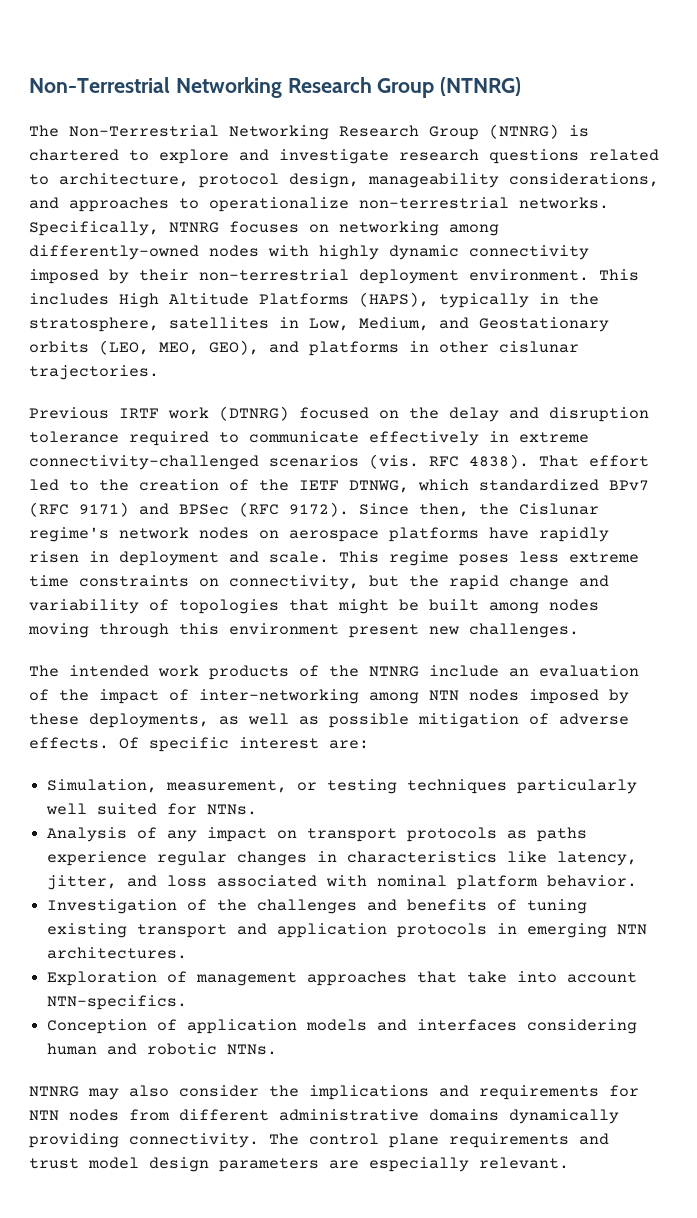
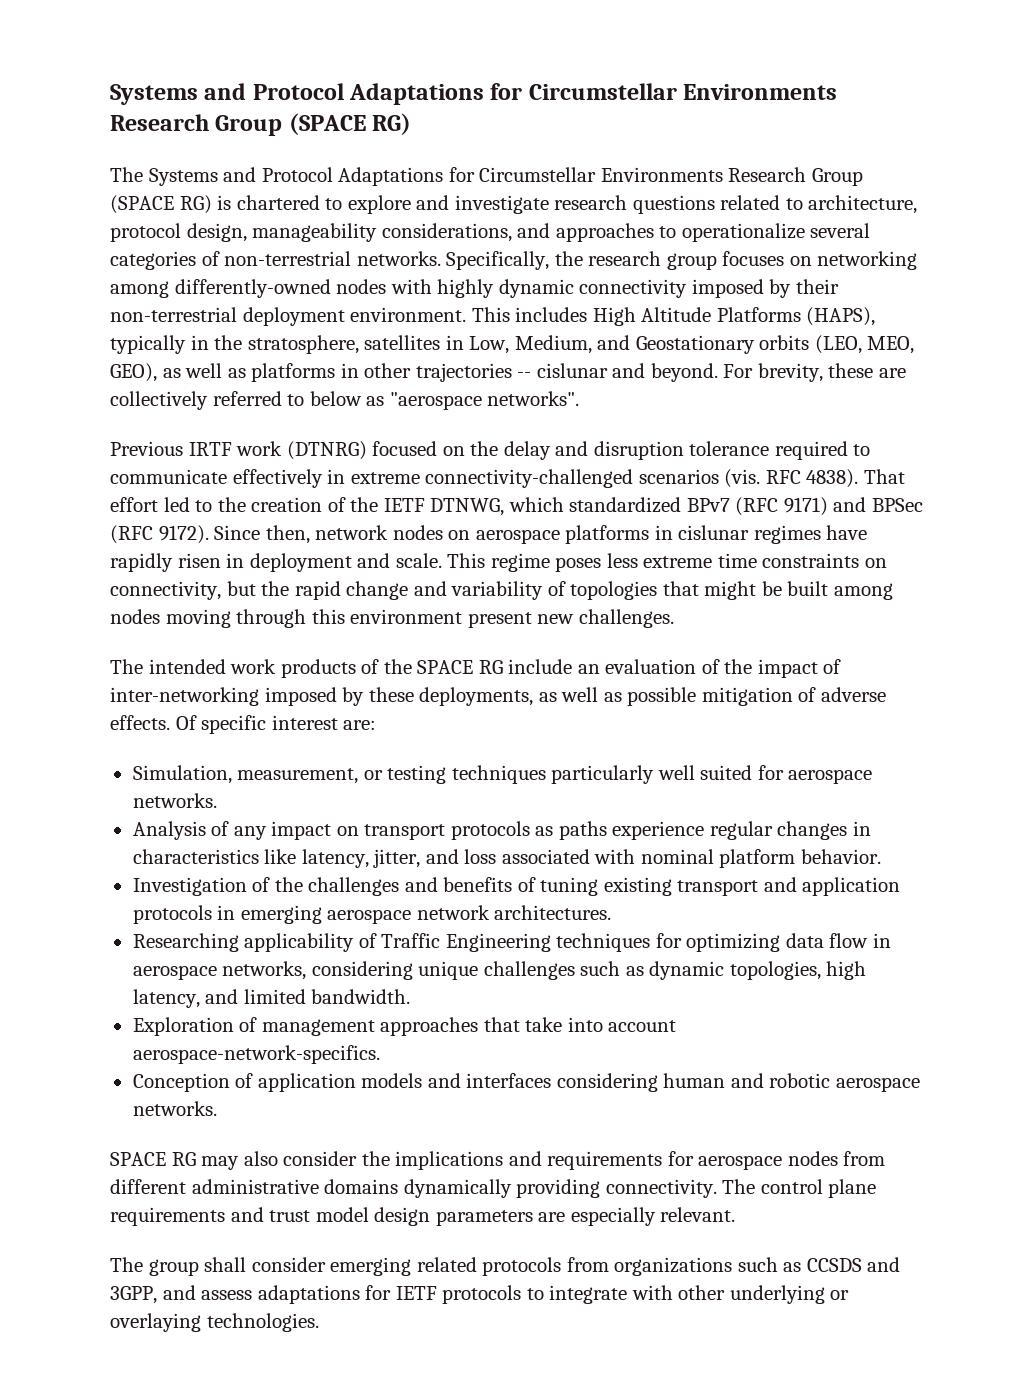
[29,77,522,98] [29,124,559,140] Non-Terrestrial Networking Research Group (NTNRG) // The Non-Terrestrial Networking Research Group (NTNRG) -> [110,83,838,105] [110,113,412,136] [110,167,863,186] [110,195,212,214] Systems and Protocol Adaptations for Circumstellar Environments Research Group (SPACE RG) // The Systems and Protocol Adaptations for Circumstellar Environments Research Group (SPACE RG)
[359,197,609,209] [29,221,219,236] non-terrestrial networks. Specifically, NTNRG -> [810,223,871,238] [110,251,717,270] several categories of non-terrestrial networks. Specifically, the research group
[269,341,579,356] [29,365,159,380] and platforms in other cislunar trajectories. -> [162,363,907,382] [110,391,580,410] as well as platforms in other trajectories -- cislunar and beyond. For brevity, these are collectively referred to below as "aerospace networks".
[479,503,599,515] [29,527,109,542] the Cislunar regime's -> (310, 534) none
(479, 534) none -> [654,525,821,544] in cislunar regimes
[369,666,419,677] NTNRG -> [417,660,503,674] SPACE RG
[369,689,519,704] among NTN nodes -> (259, 696) none
[207,804,258,815] NTNs. -> [788,769,873,784] [132,793,217,808] aerospace networks.
[617,924,648,935] NTN -> [327,905,490,924] aerospace network
(188, 953) none -> [132,933,891,952] [132,961,867,980] [132,989,411,1008] // Researching applicability of Traffic Engineering techniques for optimizing data flow in aerospace networks, considering unique challenges such as dynamic topologies, high latency, and limited bandwidth.
[47,995,188,1010] NTN-specifics. -> [132,1045,380,1064] aerospace-network-specifics.
[227,1044,278,1055] [29,1086,79,1097] NTNs. // NTNRG -> [835,1077,920,1092] [132,1101,217,1116] [110,1152,196,1166] aerospace networks. // SPACE RG
[29,1110,59,1121] NTN -> [698,1155,783,1170] aerospace
(569, 1163) none -> [110,1257,901,1276] [110,1285,850,1304] [110,1313,319,1332] // The group shall consider emerging related protocols from organizations such as CCSDS and 3GPP, and assess adaptations for IETF protocols to integrate with other underlying or overlaying technologies.

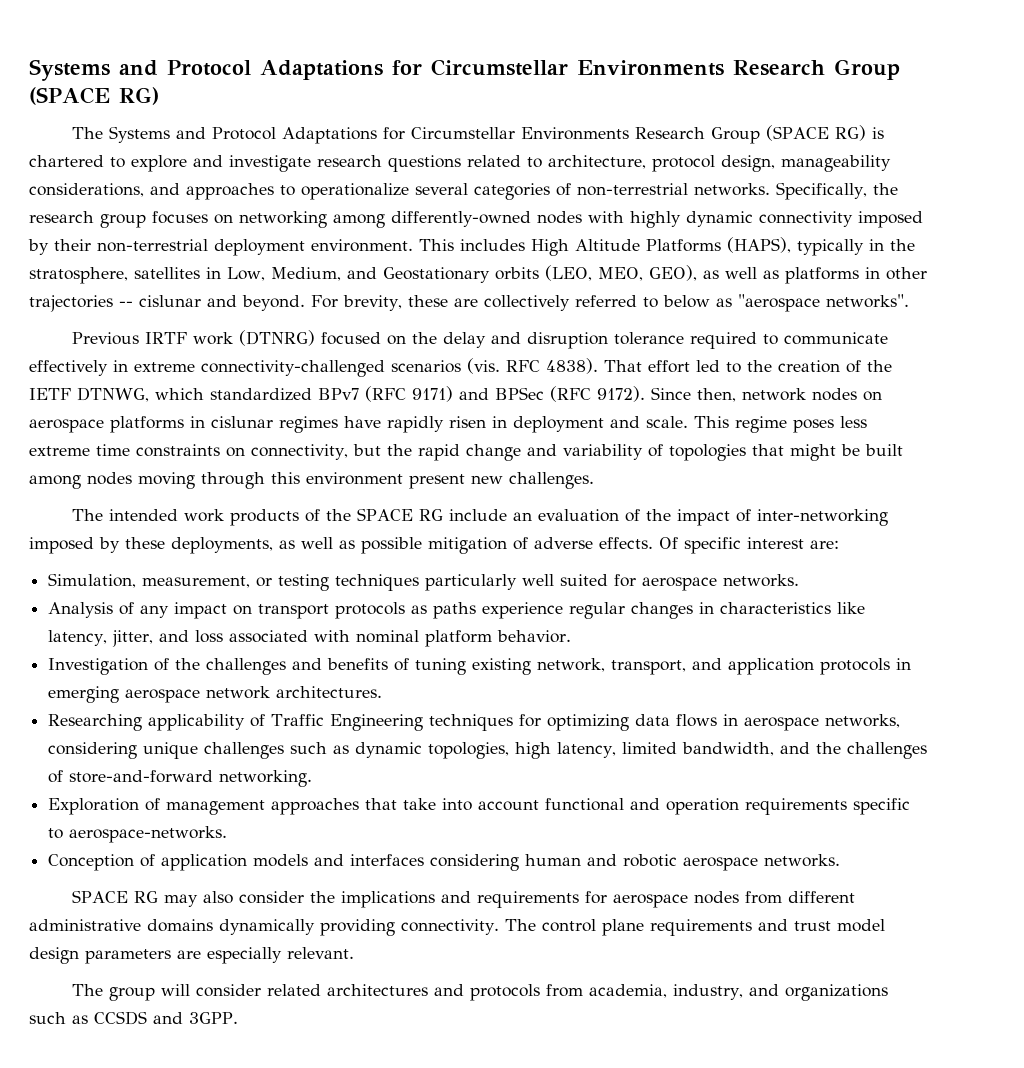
[677,880,759,896] transport -> [537,658,687,675] network, transport,
[829,933,869,948] flow -> [676,714,718,727] flows
[205,989,411,1004] and limited bandwidth. -> [622,742,928,759] [48,770,313,787] limited bandwidth, and the challenges of store-and-forward networking.
[132,1045,380,1064] aerospace-network-specifics. -> [545,798,911,815] [48,826,228,843] functional and operation requirements specific to aerospace-networks.
[204,1257,609,1276] shall consider emerging related protocols from -> [160,984,779,1001] will consider related architectures and protocols from academia, industry, and
[110,1285,850,1304] [110,1313,319,1332] 3GPP, and assess adaptations for IETF protocols to integrate with other underlying or overlaying technologies. -> [189,1012,238,1024] 3GPP.

